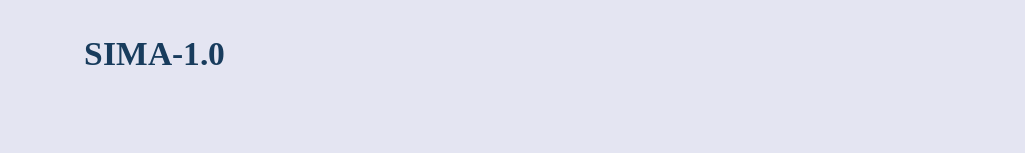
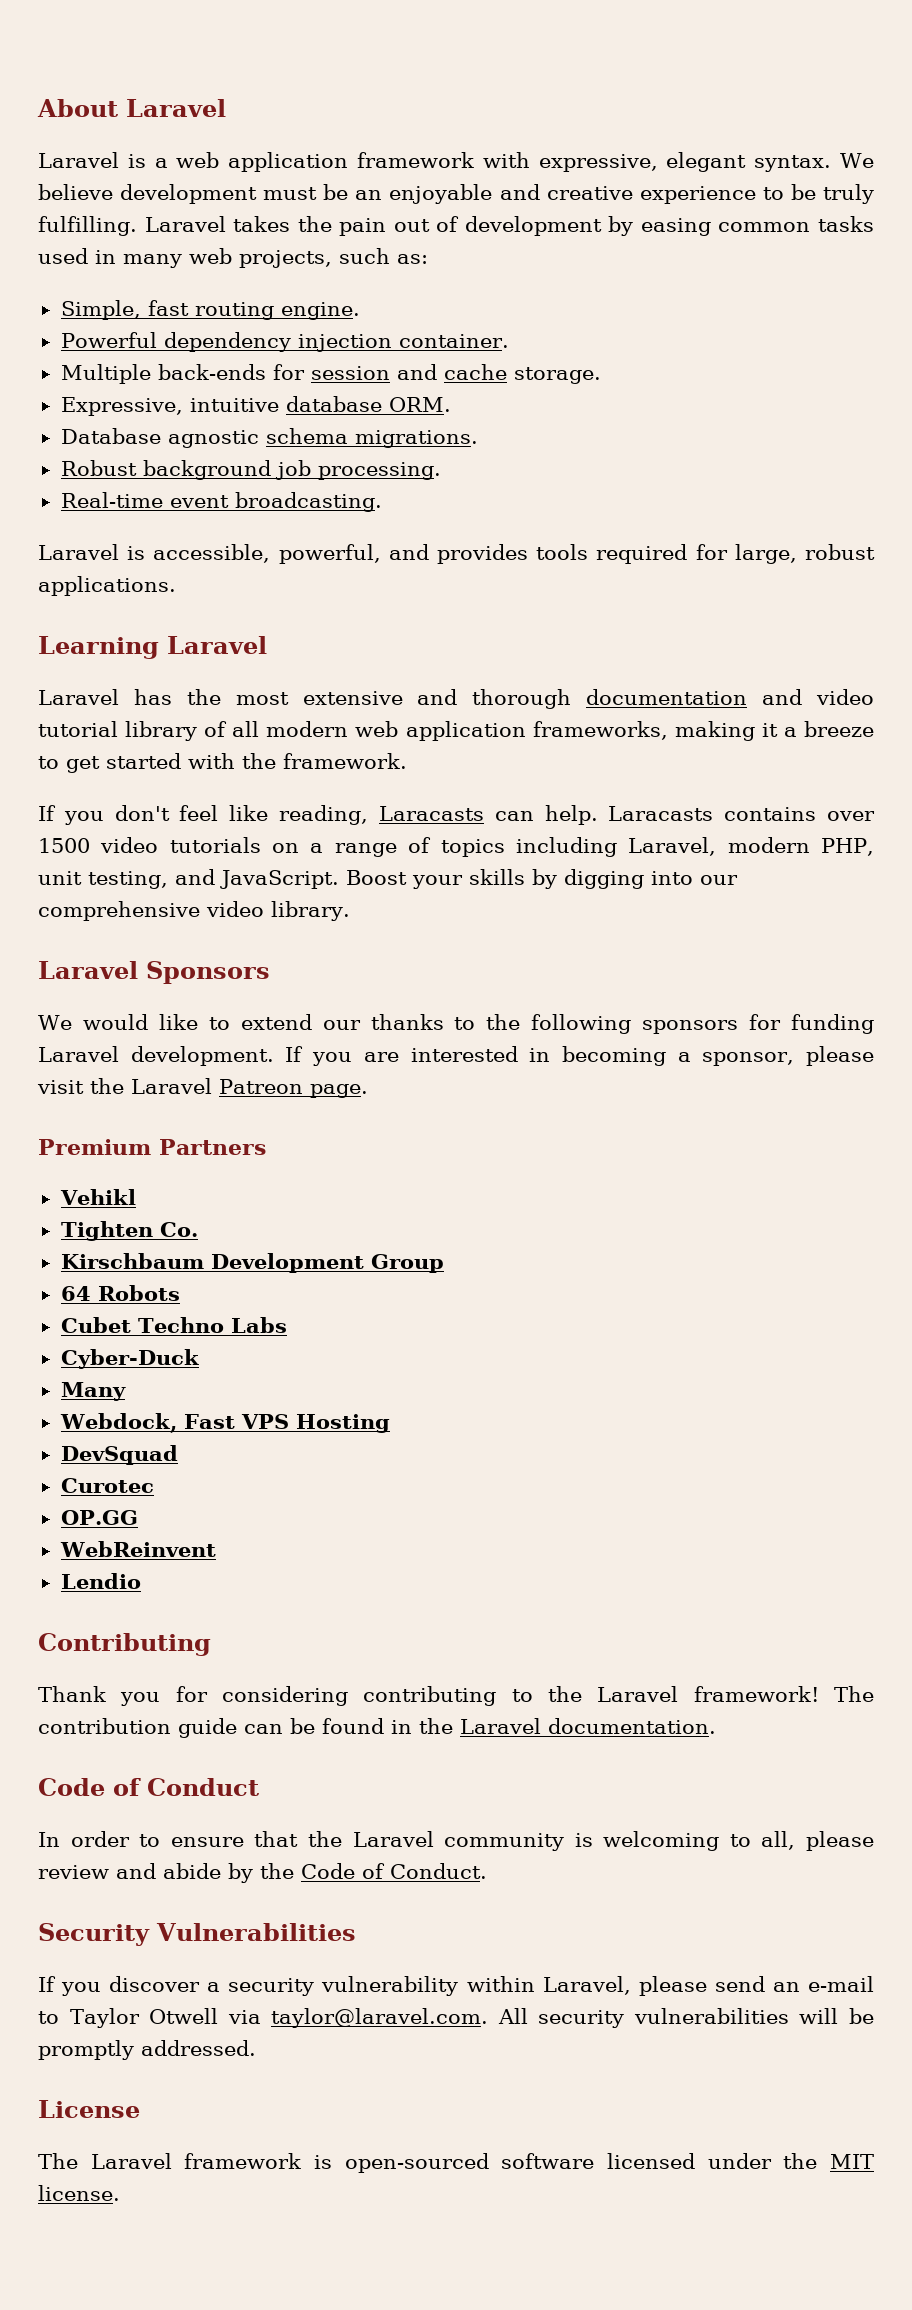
[84,43,225,65] SIMA-1.0 -> [37,99,226,117] [38,152,875,172] [38,184,874,204] [38,216,874,236] [38,248,428,268] [60,300,360,320] [60,332,509,352] [60,364,601,384] [60,396,451,416] [60,428,478,448] [60,460,441,480] [60,492,382,512] [38,544,876,564] [38,576,176,596] [38,636,267,659] [38,689,875,709] [38,721,874,741] [38,753,407,773] [38,805,876,825] [38,837,875,857] [38,869,738,889] [38,901,350,921] [38,961,270,984] [38,1014,874,1034] [38,1046,874,1066] [37,1078,368,1098] [38,1139,266,1155] [59,1189,136,1205] [60,1221,198,1241] [60,1253,444,1273] [60,1285,180,1301] [60,1317,287,1333] [60,1349,199,1369] [60,1382,126,1401] [59,1413,390,1433] [60,1445,178,1465] [60,1478,154,1493] [60,1510,138,1525] [59,1541,216,1557] [60,1573,141,1589] [38,1633,211,1656] [38,1686,875,1706] [38,1718,716,1738] [38,1778,259,1796] [38,1831,875,1851] [38,1863,487,1883] [38,1923,356,1946] [38,1976,874,1996] [38,2008,874,2028] [38,2040,256,2060] [38,2100,140,2118] [38,2153,874,2173] [38,2185,120,2201] About Laravel // Laravel is a web application framework with expressive, elegant syntax. We believe development must be an enjoyable and creative experience to be truly fulfilling. Laravel takes the pain out of development by easing common tasks used in many web projects, such as: // Simple, fast routing engine. // Powerful dependency injection container. // Multiple back-ends for session and cache storage. // Expressive, intuitive database ORM. // Database agnostic schema migrations. // Robust background job processing. // Real-time event broadcasting. // Laravel is accessible, powerful, and provides tools required for large, robust applications. // Learning Laravel // Laravel has the most extensive and thorough documentation and video tutorial library of all modern web application frameworks, making it a breeze to get started with the framework. // If you don't feel like reading, Laracasts can help. Laracasts contains over 1500 video tutorials on a range of topics including Laravel, modern PHP, unit testing, and JavaScript. Boost your skills by digging into our comprehensive video library. // Laravel Sponsors // We would like to extend our thanks to the following sponsors for funding Laravel development. If you are interested in becoming a sponsor, please visit the Laravel Patreon page. // Premium Partners // Vehikl // Tighten Co. // Kirschbaum Development Group // 64 Robots // Cubet Techno Labs // Cyber-Duck // Many // Webdock, Fast VPS Hosting // DevSquad // Curotec // OP.GG // WebReinvent // Lendio // Contributing // Thank you for considering contributing to the Laravel framework! The contribution guide can be found in the Laravel documentation. // Code of Conduct // In order to ensure that the Laravel community is welcoming to all, please review and abide by the Code of Conduct. // Security Vulnerabilities // If you discover a security vulnerability within Laravel, please send an e-mail to Taylor Otwell via taylor@laravel.com. All security vulnerabilities will be promptly addressed. // License // The Laravel framework is open-sourced software licensed under the MIT license.

